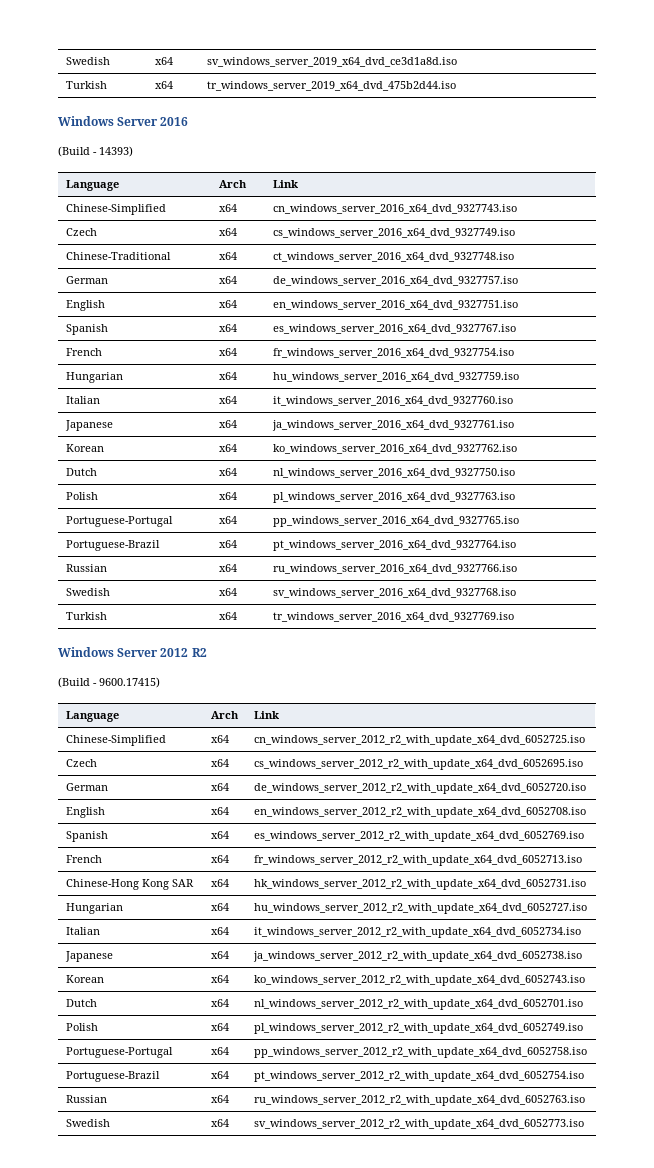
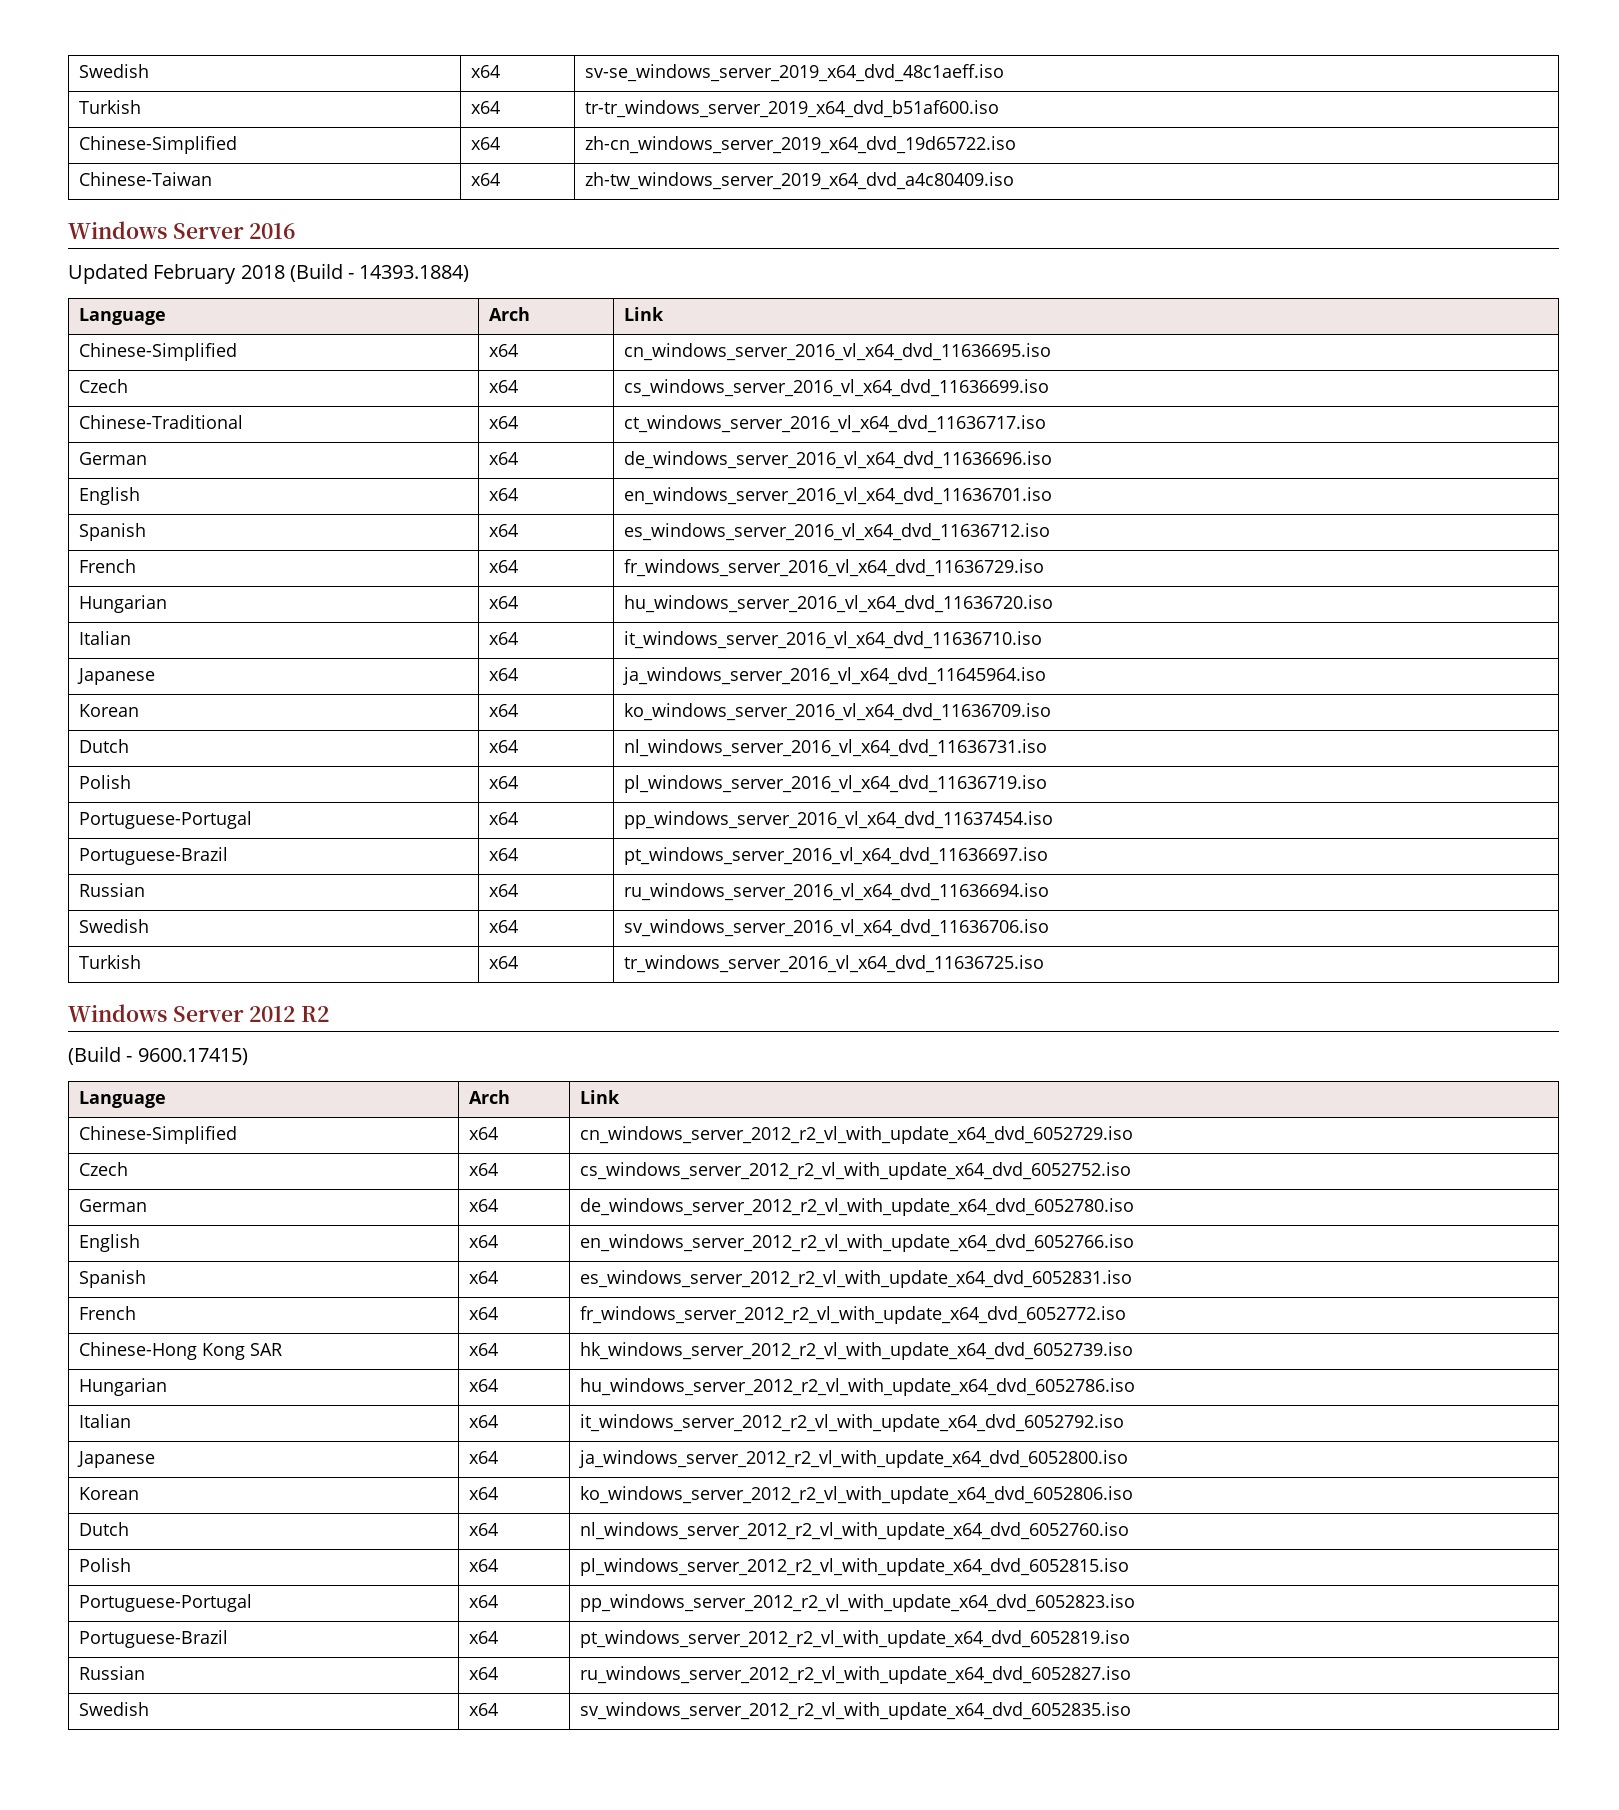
[65,57,110,65] [154,57,173,65] [206,57,457,67] [65,81,107,89] [154,81,173,89] [206,81,456,91] Swedish | x64 | sv_windows_server_2019_x64_dvd_ce3d1a8d.iso // Turkish | x64 | tr_windows_server_2019_x64_dvd_475b2d44.iso -> [79,64,150,78] [471,65,501,78] [585,64,1005,82] [79,100,142,114] [471,101,501,114] [585,100,1000,118] [79,136,238,154] [471,137,501,150] [585,136,1017,154] [79,172,213,186] [471,173,501,186] [585,172,1015,190] Swedish | x64 | sv-se_windows_server_2019_x64_dvd_48c1aeff.iso // Turkish | x64 | tr-tr_windows_server_2019_x64_dvd_b51af600.iso // Chinese-Simplified | x64 | zh-cn_windows_server_2019_x64_dvd_19d65722.iso // Chinese-Taiwan | x64 | zh-tw_windows_server_2019_x64_dvd_a4c80409.iso
[58,146,133,157] [65,180,119,191] [218,180,247,188] [272,180,298,188] [65,204,166,215] [218,204,237,212] [272,204,517,214] [65,228,97,236] [218,228,237,236] [272,228,515,238] (Build - 14393) // Language | Arch | Link // Chinese-Simplified | x64 | cn_windows_server_2016_x64_dvd_9327743.iso // Czech | x64 | cs_windows_server_2016_x64_dvd_9327749.iso -> [68,263,470,284] [79,308,167,325] [489,307,531,321] [624,307,665,321] [79,343,238,361] [489,344,519,357] [624,343,1052,361] [79,379,129,393] [489,380,519,393] [624,379,1050,397] Updated February 2018 (Build - 14393.1884) // Language | Arch | Link // Chinese-Simplified | x64 | cn_windows_server_2016_vl_x64_dvd_11636695.iso // Czech | x64 | cs_windows_server_2016_vl_x64_dvd_11636699.iso
[272,252,514,262] [65,276,108,284] [218,276,237,284] [272,276,518,286] [65,300,105,311] [218,300,237,308] [272,300,518,310] [65,324,108,335] [218,324,237,332] [272,324,516,334] [65,348,102,356] [218,348,237,356] [272,348,514,358] [65,372,123,383] [218,372,237,380] [272,372,519,382] [65,396,100,404] [218,396,237,404] [272,396,513,406] [64,420,113,431] [218,420,237,428] [271,420,514,431] [65,444,104,452] [218,444,237,452] [272,444,517,454] [65,468,97,476] [218,468,237,476] [272,468,515,478] [65,492,98,500] [218,492,237,500] [272,492,515,503] [65,516,173,527] [218,516,237,524] [272,516,519,527] [65,540,160,551] [218,540,237,548] [272,540,516,551] [65,564,107,572] [218,564,237,572] [272,564,517,574] [65,588,110,596] [218,588,237,596] [272,588,516,598] [65,612,107,620] [218,612,237,620] [272,612,514,622] ct_windows_server_2016_x64_dvd_9327748.iso // German | x64 | de_windows_server_2016_x64_dvd_9327757.iso // English | x64 | en_windows_server_2016_x64_dvd_9327751.iso // Spanish | x64 | es_windows_server_2016_x64_dvd_9327767.iso // French | x64 | fr_windows_server_2016_x64_dvd_9327754.iso // Hungarian | x64 | hu_windows_server_2016_x64_dvd_9327759.iso // Italian | x64 | it_windows_server_2016_x64_dvd_9327760.iso // Japanese | x64 | ja_windows_server_2016_x64_dvd_9327761.iso // Korean | x64 | ko_windows_server_2016_x64_dvd_9327762.iso // Dutch | x64 | nl_windows_server_2016_x64_dvd_9327750.iso // Polish | x64 | pl_windows_server_2016_x64_dvd_9327763.iso // Portuguese-Portugal | x64 | pp_windows_server_2016_x64_dvd_9327765.iso // Portuguese-Brazil | x64 | pt_windows_server_2016_x64_dvd_9327764.iso // Russian | x64 | ru_windows_server_2016_x64_dvd_9327766.iso // Swedish | x64 | sv_windows_server_2016_x64_dvd_9327768.iso // Turkish | x64 | tr_windows_server_2016_x64_dvd_9327769.iso -> [624,415,1047,433] [79,452,148,465] [489,452,519,465] [624,451,1053,469] [79,487,141,505] [489,488,519,501] [624,487,1053,505] [79,523,147,541] [489,524,519,537] [624,523,1051,541] [79,559,137,573] [489,560,519,573] [624,559,1045,577] [79,595,168,613] [489,596,519,609] [624,595,1054,613] [79,631,132,645] [489,632,519,645] [624,631,1043,649] [77,668,156,685] [489,668,519,681] [623,667,1047,685] [79,704,140,717] [489,704,519,717] [624,703,1052,721] [79,739,130,753] [489,740,519,753] [624,739,1048,757] [79,775,132,789] [489,776,519,789] [624,775,1048,793] [79,811,253,829] [489,812,519,825] [624,811,1054,829] [79,847,229,865] [489,848,519,861] [624,847,1049,865] [79,883,146,897] [489,884,519,897] [624,883,1050,901] [79,919,150,933] [489,920,519,933] [624,919,1050,937] [79,955,142,969] [489,956,519,969] [624,955,1045,973] ct_windows_server_2016_vl_x64_dvd_11636717.iso // German | x64 | de_windows_server_2016_vl_x64_dvd_11636696.iso // English | x64 | en_windows_server_2016_vl_x64_dvd_11636701.iso // Spanish | x64 | es_windows_server_2016_vl_x64_dvd_11636712.iso // French | x64 | fr_windows_server_2016_vl_x64_dvd_11636729.iso // Hungarian | x64 | hu_windows_server_2016_vl_x64_dvd_11636720.iso // Italian | x64 | it_windows_server_2016_vl_x64_dvd_11636710.iso // Japanese | x64 | ja_windows_server_2016_vl_x64_dvd_11645964.iso // Korean | x64 | ko_windows_server_2016_vl_x64_dvd_11636709.iso // Dutch | x64 | nl_windows_server_2016_vl_x64_dvd_11636731.iso // Polish | x64 | pl_windows_server_2016_vl_x64_dvd_11636719.iso // Portuguese-Portugal | x64 | pp_windows_server_2016_vl_x64_dvd_11637454.iso // Portuguese-Brazil | x64 | pt_windows_server_2016_vl_x64_dvd_11636697.iso // Russian | x64 | ru_windows_server_2016_vl_x64_dvd_11636694.iso // Swedish | x64 | sv_windows_server_2016_vl_x64_dvd_11636706.iso // Turkish | x64 | tr_windows_server_2016_vl_x64_dvd_11636725.iso
[253,735,585,746] [65,759,97,767] [210,759,229,767] [253,759,583,770] [65,783,108,791] [210,783,229,791] [253,783,586,794] [65,807,105,818] [210,807,229,815] [253,807,586,818] [65,831,108,842] [210,831,229,839] [253,831,584,842] [65,855,102,863] [210,855,229,863] [253,855,582,866] cn_windows_server_2012_r2_with_update_x64_dvd_6052725.iso // Czech | x64 | cs_windows_server_2012_r2_with_update_x64_dvd_6052695.iso // German | x64 | de_windows_server_2012_r2_with_update_x64_dvd_6052720.iso // English | x64 | en_windows_server_2012_r2_with_update_x64_dvd_6052708.iso // Spanish | x64 | es_windows_server_2012_r2_with_update_x64_dvd_6052769.iso // French | x64 | fr_windows_server_2012_r2_with_update_x64_dvd_6052713.iso -> [580,1126,1134,1144] [79,1162,129,1176] [469,1163,499,1176] [580,1162,1132,1180] [79,1199,148,1212] [469,1199,499,1212] [580,1198,1135,1216] [79,1234,141,1252] [469,1235,499,1248] [580,1234,1135,1252] [79,1270,147,1288] [469,1271,499,1284] [580,1270,1133,1288] [79,1306,137,1320] [469,1307,499,1320] [580,1306,1127,1324] cn_windows_server_2012_r2_vl_with_update_x64_dvd_6052729.iso // Czech | x64 | cs_windows_server_2012_r2_vl_with_update_x64_dvd_6052752.iso // German | x64 | de_windows_server_2012_r2_vl_with_update_x64_dvd_6052780.iso // English | x64 | en_windows_server_2012_r2_vl_with_update_x64_dvd_6052766.iso // Spanish | x64 | es_windows_server_2012_r2_vl_with_update_x64_dvd_6052831.iso // French | x64 | fr_windows_server_2012_r2_vl_with_update_x64_dvd_6052772.iso
[253,879,586,890] [65,903,123,914] [210,903,229,911] [253,903,587,914] [65,927,100,935] [210,927,229,935] [253,927,581,938] [64,951,113,962] [210,951,229,959] [252,951,582,962] [65,975,104,983] [210,975,229,983] [253,975,585,986] [65,999,97,1007] [210,999,229,1007] [253,999,583,1010] [65,1023,98,1031] [210,1023,229,1031] [253,1023,583,1034] [65,1047,173,1058] [210,1047,229,1055] [253,1047,587,1058] [65,1071,160,1082] [210,1071,229,1079] [253,1071,584,1082] [65,1095,107,1103] [210,1095,229,1103] [253,1095,585,1106] [65,1119,110,1127] [210,1119,229,1127] [253,1119,584,1130] hk_windows_server_2012_r2_with_update_x64_dvd_6052731.iso // Hungarian | x64 | hu_windows_server_2012_r2_with_update_x64_dvd_6052727.iso // Italian | x64 | it_windows_server_2012_r2_with_update_x64_dvd_6052734.iso // Japanese | x64 | ja_windows_server_2012_r2_with_update_x64_dvd_6052738.iso // Korean | x64 | ko_windows_server_2012_r2_with_update_x64_dvd_6052743.iso // Dutch | x64 | nl_windows_server_2012_r2_with_update_x64_dvd_6052701.iso // Polish | x64 | pl_windows_server_2012_r2_with_update_x64_dvd_6052749.iso // Portuguese-Portugal | x64 | pp_windows_server_2012_r2_with_update_x64_dvd_6052758.iso // Portuguese-Brazil | x64 | pt_windows_server_2012_r2_with_update_x64_dvd_6052754.iso // Russian | x64 | ru_windows_server_2012_r2_with_update_x64_dvd_6052763.iso // Swedish | x64 | sv_windows_server_2012_r2_with_update_x64_dvd_6052773.iso -> [580,1342,1134,1360] [79,1378,168,1396] [469,1379,499,1392] [580,1378,1136,1396] [79,1414,132,1428] [469,1415,499,1428] [580,1414,1125,1432] [77,1451,156,1468] [469,1451,499,1464] [579,1450,1129,1468] [79,1487,140,1500] [469,1487,499,1500] [580,1486,1134,1504] [79,1522,130,1536] [469,1523,499,1536] [580,1522,1130,1540] [79,1558,132,1572] [469,1559,499,1572] [580,1558,1130,1576] [79,1594,253,1612] [469,1595,499,1608] [580,1594,1136,1612] [79,1630,229,1648] [469,1631,499,1644] [580,1630,1131,1648] [79,1666,146,1680] [469,1667,499,1680] [580,1666,1132,1684] [79,1702,150,1716] [469,1703,499,1716] [580,1702,1132,1720] hk_windows_server_2012_r2_vl_with_update_x64_dvd_6052739.iso // Hungarian | x64 | hu_windows_server_2012_r2_vl_with_update_x64_dvd_6052786.iso // Italian | x64 | it_windows_server_2012_r2_vl_with_update_x64_dvd_6052792.iso // Japanese | x64 | ja_windows_server_2012_r2_vl_with_update_x64_dvd_6052800.iso // Korean | x64 | ko_windows_server_2012_r2_vl_with_update_x64_dvd_6052806.iso // Dutch | x64 | nl_windows_server_2012_r2_vl_with_update_x64_dvd_6052760.iso // Polish | x64 | pl_windows_server_2012_r2_vl_with_update_x64_dvd_6052815.iso // Portuguese-Portugal | x64 | pp_windows_server_2012_r2_vl_with_update_x64_dvd_6052823.iso // Portuguese-Brazil | x64 | pt_windows_server_2012_r2_vl_with_update_x64_dvd_6052819.iso // Russian | x64 | ru_windows_server_2012_r2_vl_with_update_x64_dvd_6052827.iso // Swedish | x64 | sv_windows_server_2012_r2_vl_with_update_x64_dvd_6052835.iso

